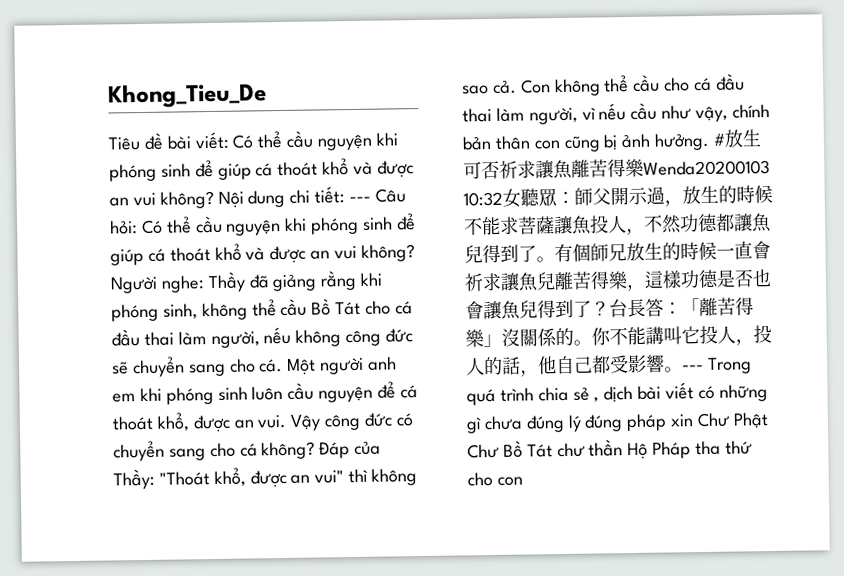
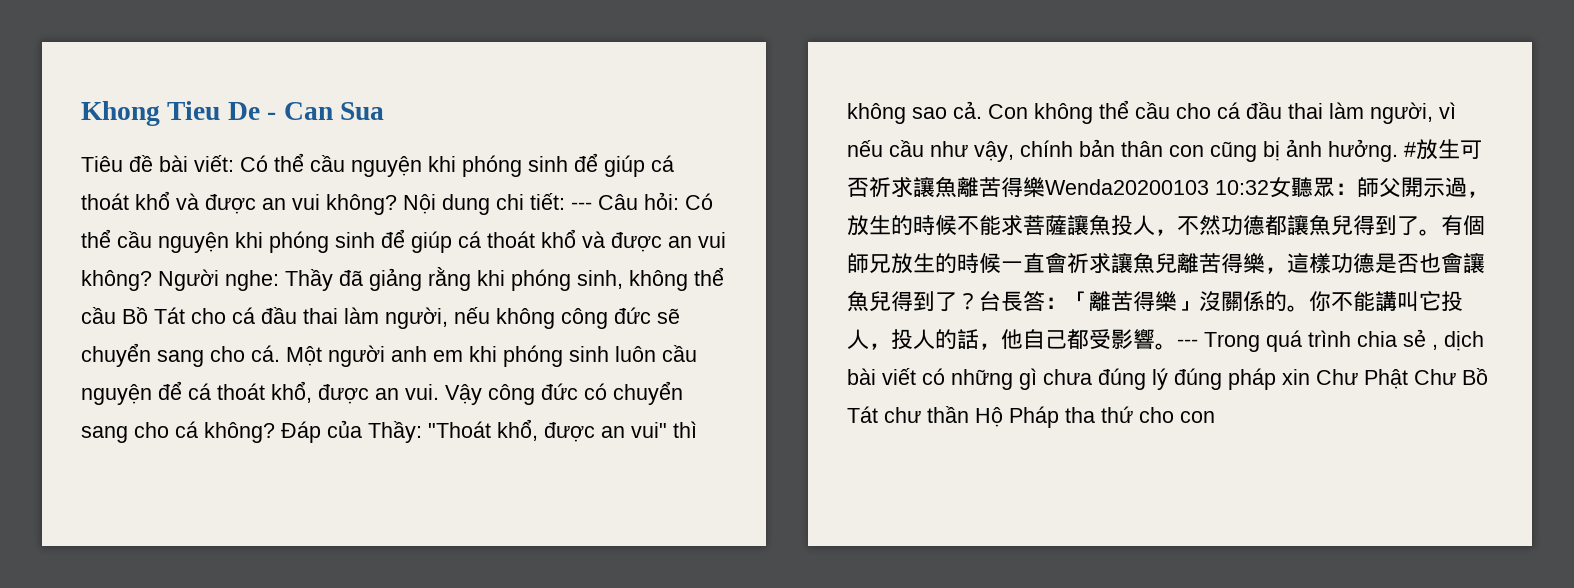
[108,83,267,109] Khong_Tieu_De -> [81,101,385,126] Khong Tieu De - Can Sua

